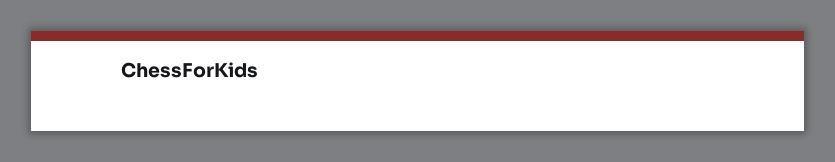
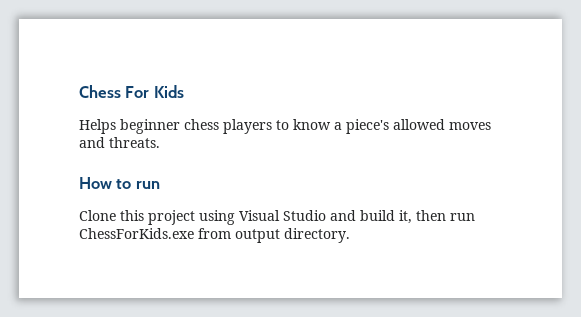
[121,62,258,78] ChessForKids -> [79,85,184,98] [79,119,491,134] [79,137,160,148] [79,177,160,189] [79,210,475,225] [79,228,350,243] Chess For Kids // Helps beginner chess players to know a piece's allowed moves and threats. // How to run // Clone this project using Visual Studio and build it, then run ChessForKids.exe from output directory.

